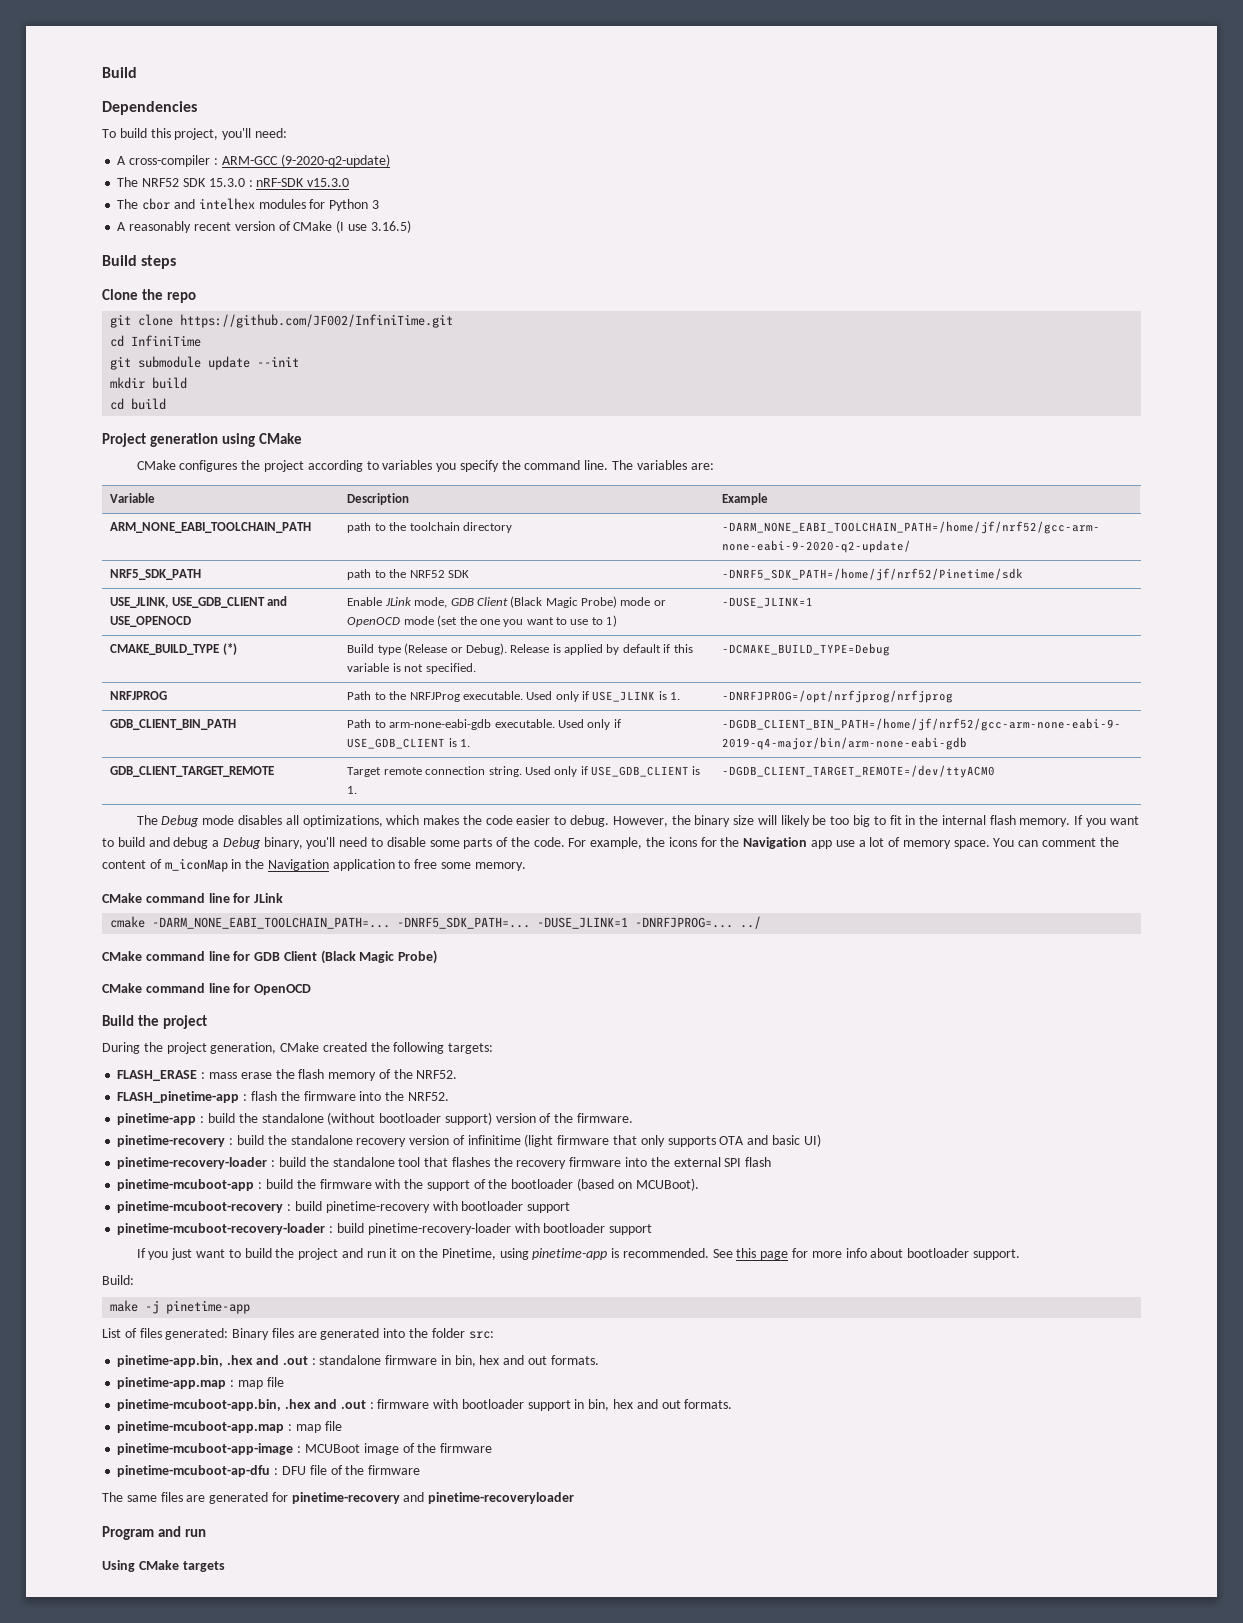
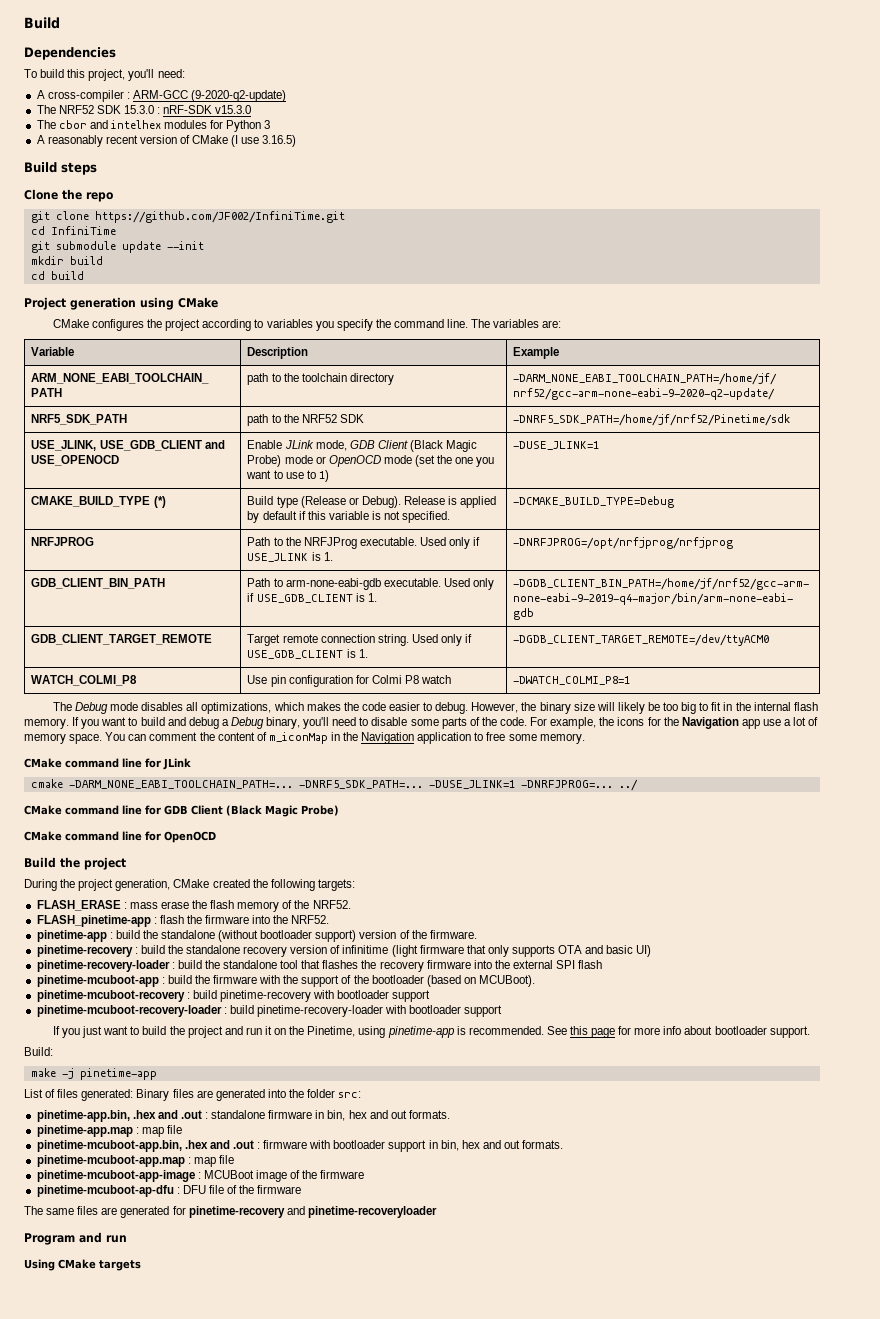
(996, 771) none -> [31,675,138,686] [247,675,452,687] [513,676,631,685] // WATCH_COLMI_P8 | Use pin configuration for Colmi P8 watch | -DWATCH_COLMI_P8=1

